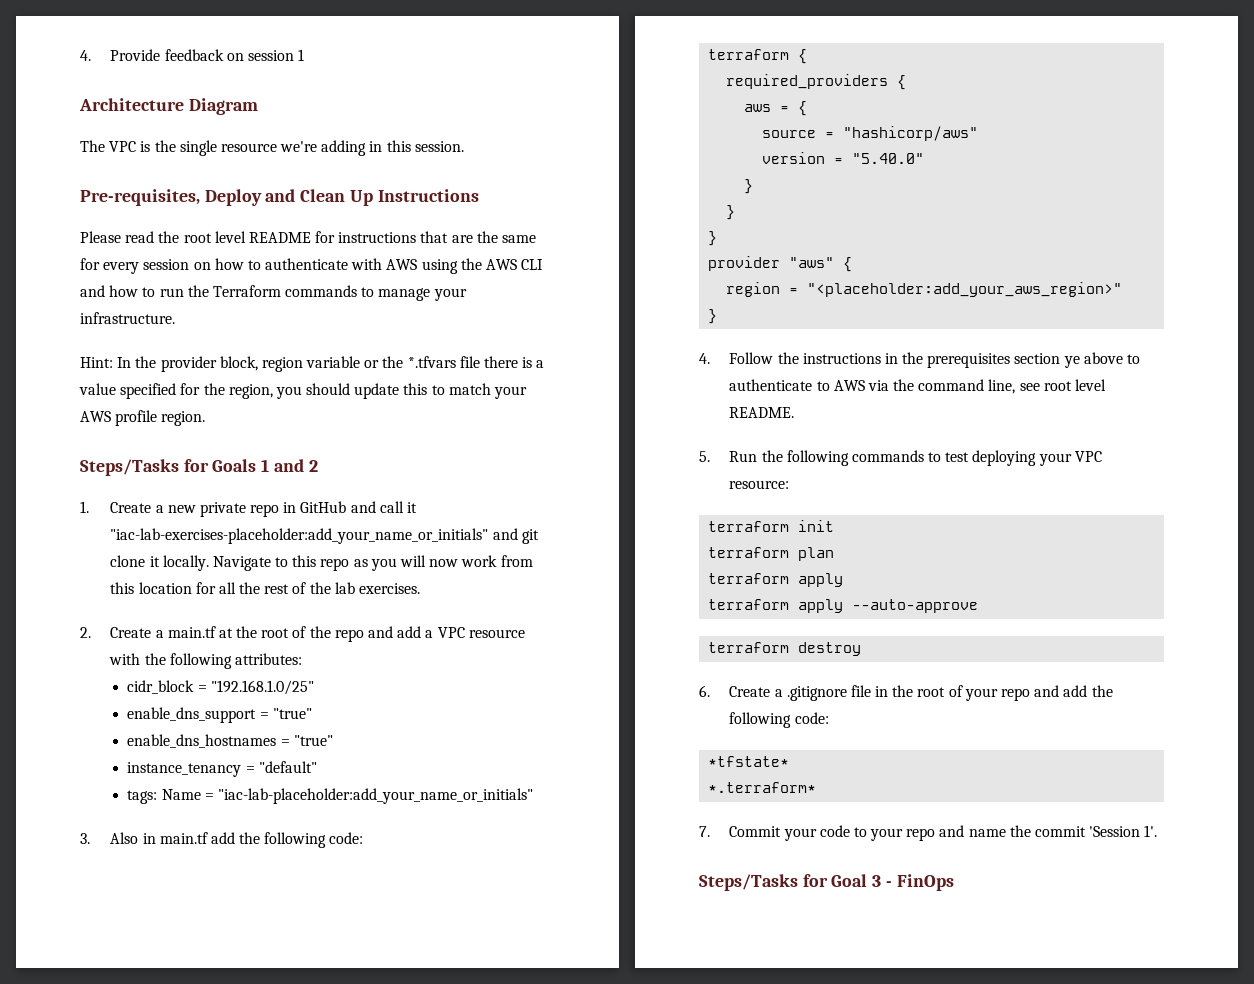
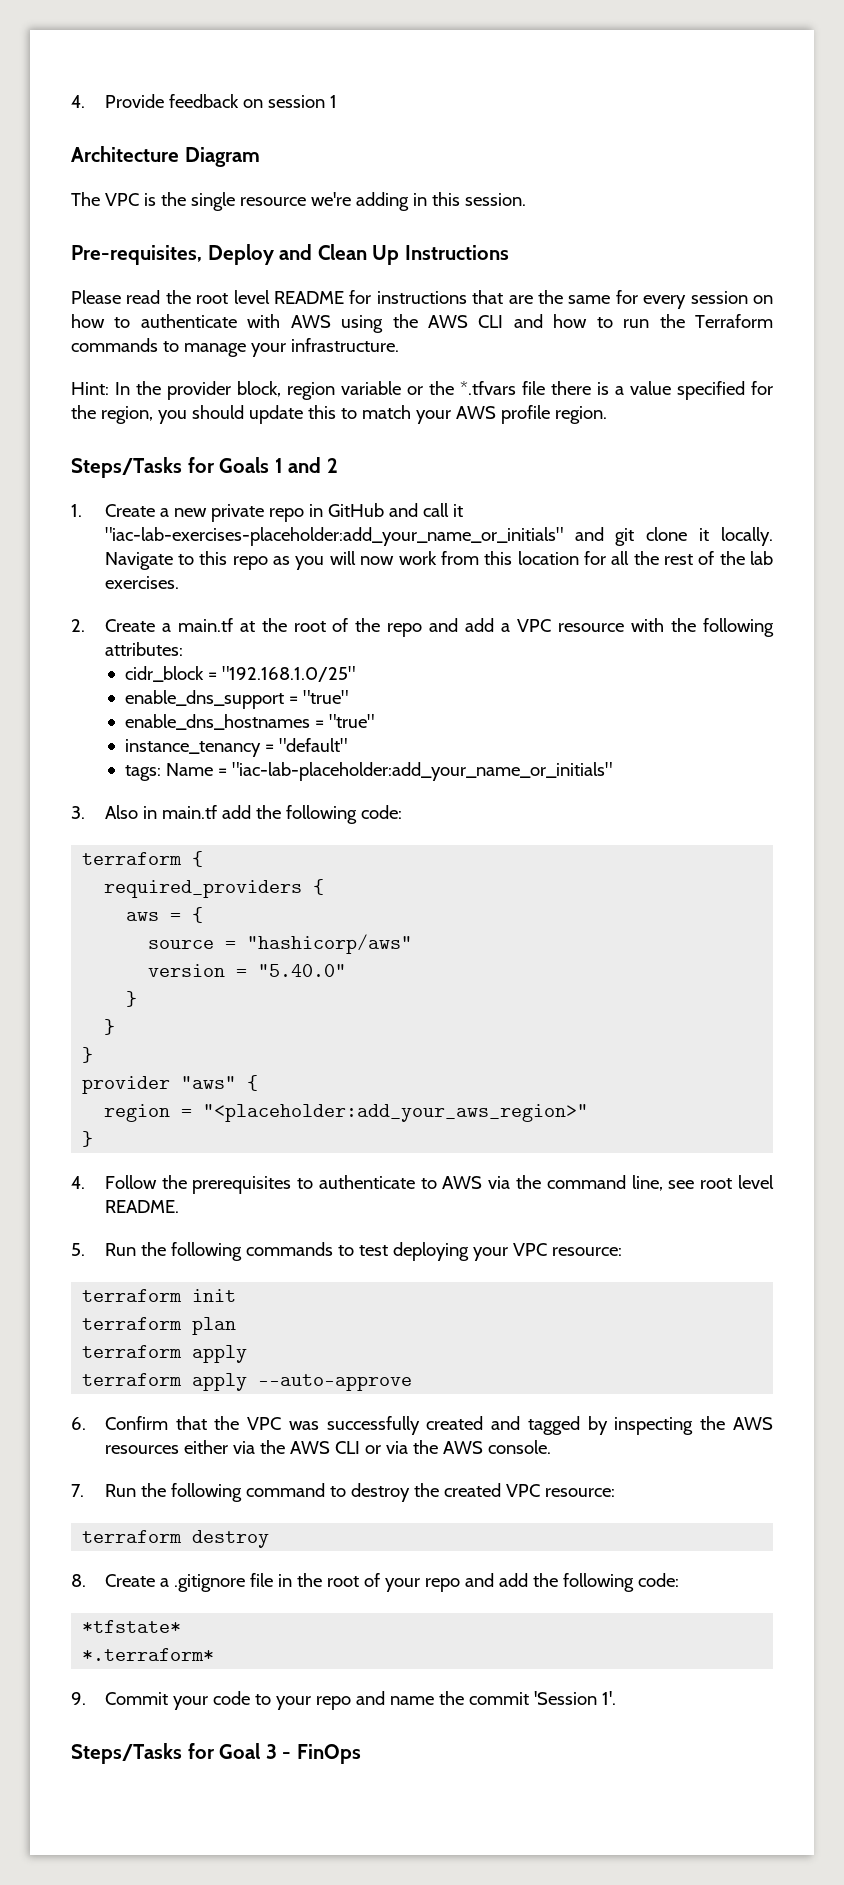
[802,352,1123,368] instructions in the prerequisites section ye above -> [192,1176,292,1194] prerequisites
(979, 606) none -> [71,1416,774,1435] [104,1440,551,1454] [71,1483,615,1502] // 6. Confirm that the VPC was successfully created and tagged by inspecting the AWS resources either via the AWS CLI or via the AWS console. // 7. Run the following command to destroy the created VPC resource:
[699,685,710,697] 6. -> [71,1574,86,1587] 8.
[699,826,710,837] 7. -> [71,1692,86,1705] 9.

